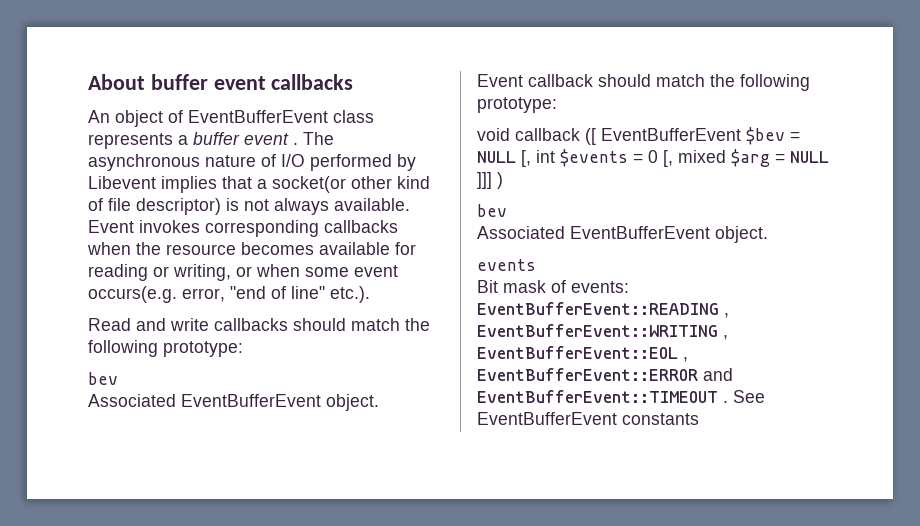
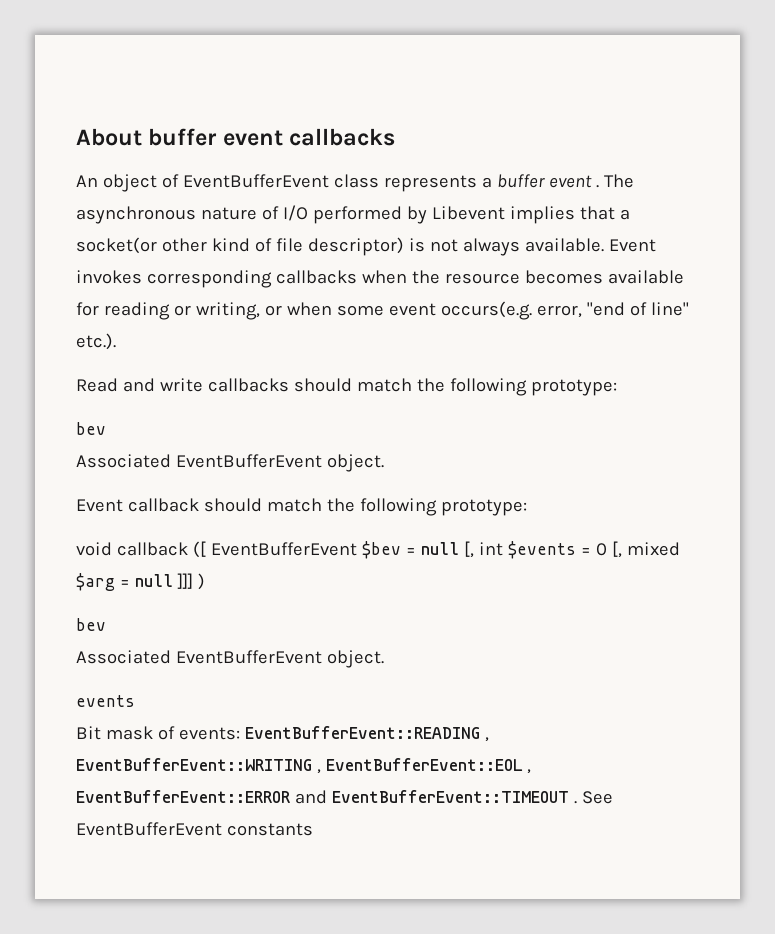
[477,151,516,163] NULL -> [420,542,459,555] null
[790,151,829,163] NULL -> [134,574,173,587] null

